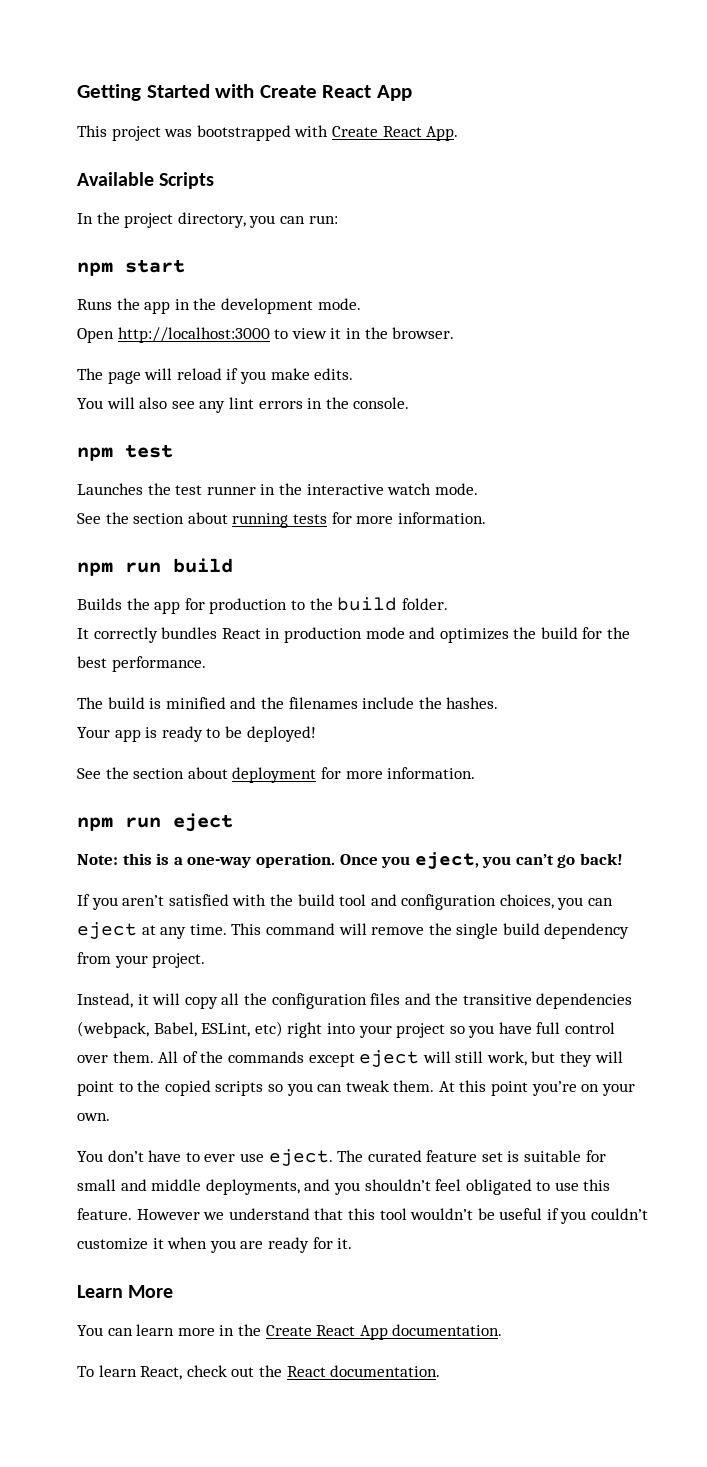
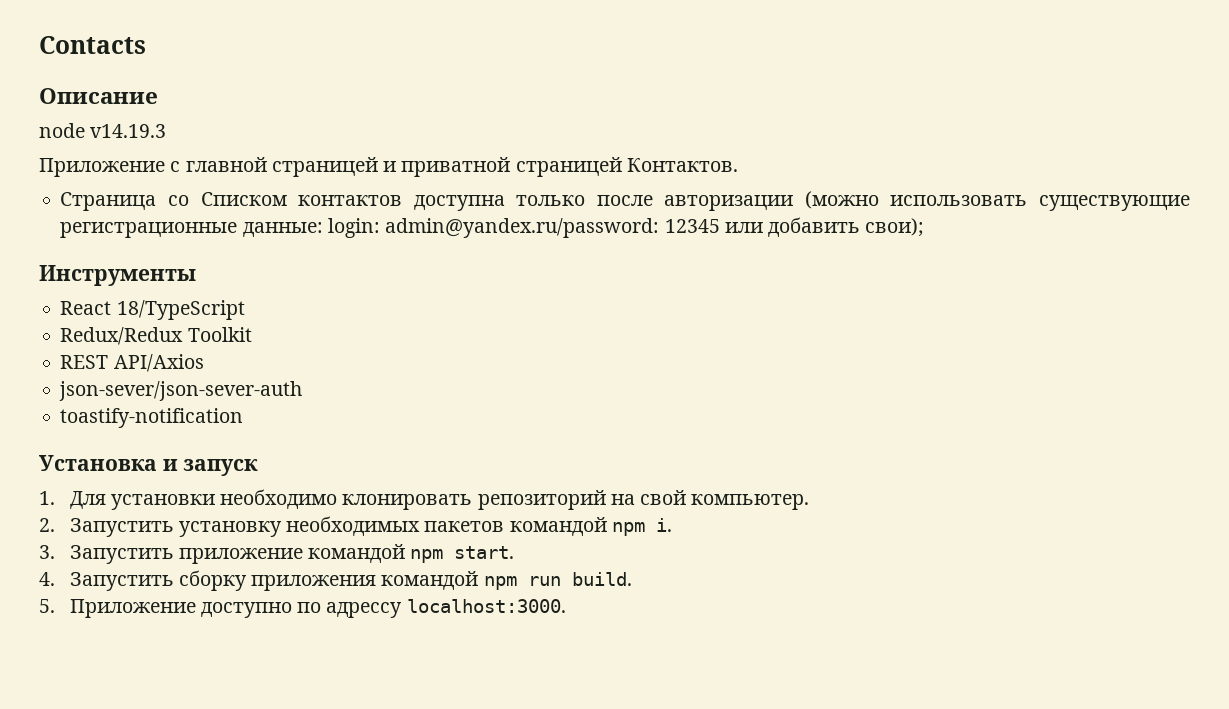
[77,84,412,101] [77,125,459,141] [77,172,215,189] [77,212,338,228] [77,259,185,276] [77,298,361,314] [77,327,455,343] [77,368,354,384] [77,397,410,413] [77,444,173,461] [77,483,478,495] [77,512,486,528] [77,558,233,576] [77,597,448,614] [77,627,631,643] [77,656,206,672] [77,697,499,709] [77,726,316,742] [77,767,476,783] [77,813,233,832] [77,852,624,869] [77,894,614,910] [77,922,630,939] [77,952,206,968] [77,993,633,1009] [77,1021,616,1038] [77,1050,623,1067] [77,1080,635,1096] [77,1113,110,1121] [77,1149,606,1166] [77,1179,611,1195] [77,1208,649,1224] [77,1237,353,1253] [77,1285,174,1298] [77,1324,503,1340] [77,1365,441,1380] Getting Started with Create React App // This project was bootstrapped with Create React App. // Available Scripts // In the project directory, you can run: // npm start // Runs the app in the development mode. // Open http://localhost:3000 to view it in the browser. // The page will reload if you make edits. // You will also see any lint errors in the console. // npm test // Launches the test runner in the interactive watch mode. // See the section about running tests for more information. // npm run build // Builds the app for production to the build folder. // It correctly bundles React in production mode and optimizes the build for the best performance. // The build is minified and the filenames include the hashes. // Your app is ready to be deployed! // See the section about deployment for more information. // npm run eject // Note: this is a one-way operation. Once you eject, you can’t go back! // If you aren’t satisfied with the build tool and configuration choices, you can eject at any time. This command will remove the single build dependency from your project. // Instead, it will copy all the configuration files and the transitive dependencies (webpack, Babel, ESLint, etc) right into your project so you have full control over them. All of the commands except eject will still work, but they will point to the copied scripts so you can tweak them. At this point you’re on your own. // You don’t have to ever use eject. The curated feature set is suitable for small and middle deployments, and you shouldn’t feel obligated to use this feature. However we understand that this tool wouldn’t be useful if you couldn’t customize it when you are ready for it. // Learn More // You can learn more in the Create React App documentation. // To learn React, check out the React documentation. -> [39,36,146,54] [39,88,158,104] [39,123,167,138] [39,157,738,177] [60,191,1191,211] [60,217,925,238] [39,265,196,286] [60,300,245,320] [60,327,252,345] [60,354,204,372] [59,381,303,401] [60,408,244,428] [39,455,259,476] [39,489,810,510] [39,516,672,537] [39,544,515,564] [39,570,632,591] [39,599,566,618] Contacts // Описание // node v14.19.3 // Приложение с главной страницей и приватной страницей Контактов. // Страница со Списком контактов доступна только после авторизации (можно использовать существующие регистрационные данные: login: admin@yandex.ru/password: 12345 или добавить свои); // Инструменты // React 18/TypeScript // Redux/Redux Toolkit // REST API/Axios // json-sever/json-sever-auth // toastify-notification // Установка и запуск // 1. Для установки необходимо клонировать репозиторий на свой компьютер. // 2. Запустить установку необходимых пакетов командой npm i. // 3. Запустить приложение командой npm start. // 4. Запустить сборку приложения командой npm run build. // 5. Приложение доступно по адрессу localhost:3000.

